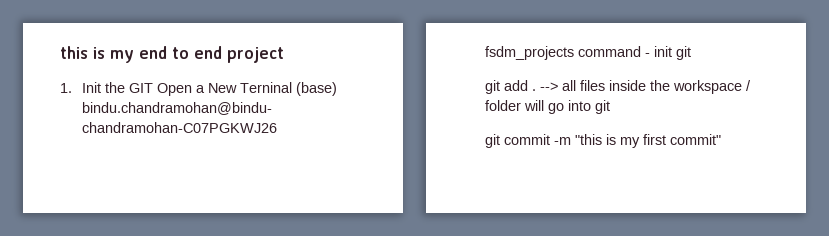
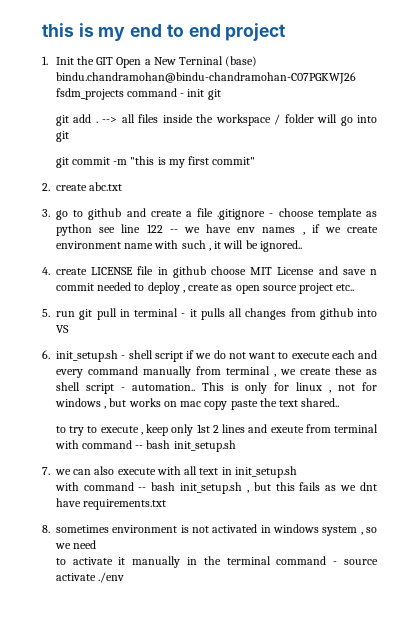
(721, 139) none -> [42,182,123,191] [42,208,378,220] [56,224,379,236] [56,240,302,252] [42,266,377,278] [56,282,355,294] [42,308,377,320] [56,325,69,333] [42,350,377,362] [56,366,377,378] [56,382,378,394] [55,398,340,410] [55,424,378,436] [54,440,236,452] [42,466,297,478] [54,482,378,494] [55,498,166,510] [42,524,377,536] [55,540,97,549] [55,556,378,568] [55,572,124,583] // 2. create abc.txt // 3. go to github and create a file .gitignore - choose template as python see line 122 -- we have env names , if we create environment name with such , it will be ignored.. // 4. create LICENSE file in github choose MIT License and save n commit needed to deploy , create as open source project etc.. // 5. run git pull in terminal - it pulls all changes from github into VS // 6. init_setup.sh - shell script if we do not want to execute each and every command manually from terminal , we create these as shell script - automation.. This is only for linux , not for windows , but works on mac copy paste the text shared.. // to try to execute , keep only 1st 2 lines and exeute from terminal with command -- bash init_setup.sh // 7. we can also execute with all text in init_setup.sh // with command -- bash init_setup.sh , but this fails as we dnt have requirements.txt // 8. sometimes environment is not activated in windows system , so we need // to activate it manually in the terminal command - source activate ./env

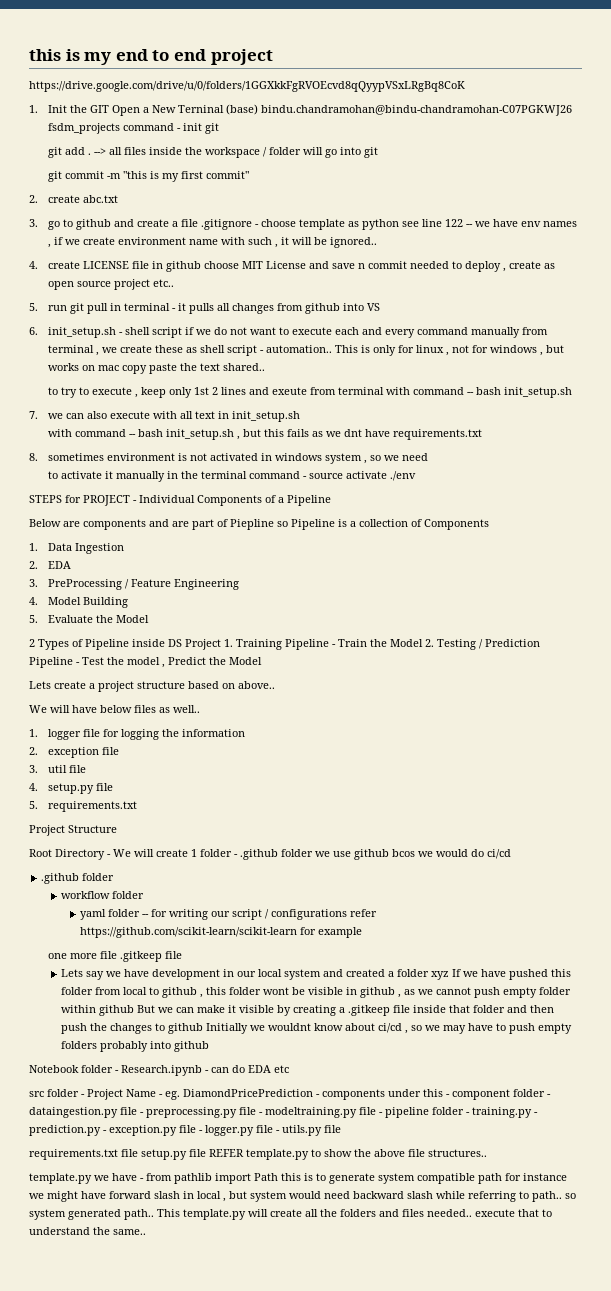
(287, 32) none -> [29,81,465,92] // https://drive.google.com/drive/u/0/folders/1GGXkkFgRVOEcvd8qQyypVSxLRgBq8CoK
(124, 577) none -> [29,495,331,506] [29,519,489,530] [29,543,125,554] [29,561,72,569] [29,579,240,590] [29,597,129,608] [29,615,150,623] [29,639,540,650] [29,657,262,668] [29,681,275,692] [29,705,200,713] [29,729,246,740] [29,747,120,758] [29,765,87,773] [29,783,114,794] [29,801,138,812] [29,825,117,836] [29,849,511,860] [41,873,115,884] [60,891,144,899] [80,909,378,920] [80,927,363,938] [48,951,183,962] [60,969,571,980] [60,987,571,998] [60,1005,554,1016] [60,1023,572,1034] [60,1041,209,1052] [29,1065,289,1076] [29,1089,551,1100] [29,1107,538,1118] [29,1125,341,1136] [29,1149,487,1160] [29,1173,567,1184] [29,1191,576,1202] [29,1209,552,1220] [29,1227,146,1235] // STEPS for PROJECT - Individual Components of a Pipeline // Below are components and are part of Piepline so Pipeline is a collection of Components // 1. Data Ingestion // 2. EDA // 3. PreProcessing / Feature Engineering // 4. Model Building // 5. Evaluate the Model // 2 Types of Pipeline inside DS Project 1. Training Pipeline - Train the Model 2. Testing / Prediction Pipeline - Test the model , Predict the Model // Lets create a project structure based on above.. // We will have below files as well.. // 1. logger file for logging the information // 2. exception file // 3. util file // 4. setup.py file // 5. requirements.txt // Project Structure // Root Directory - We will create 1 folder - .github folder we use github bcos we would do ci/cd // .github folder // workflow folder // yaml folder -- for writing our script / configurations refer https://github.com/scikit-learn/scikit-learn for example // one more file .gitkeep file // Lets say we have development in our local system and created a folder xyz If we have pushed this folder from local to github , this folder wont be visible in github , as we cannot push empty folder within github But we can make it visible by creating a .gitkeep file inside that folder and then push the changes to github Initially we wouldnt know about ci/cd , so we may have to push empty folders probably into github // Notebook folder - Research.ipynb - can do EDA etc // src folder - Project Name - eg. DiamondPricePrediction - components under this - component folder - dataingestion.py file - preprocessing.py file - modeltraining.py file - pipeline folder - training.py - prediction.py - exception.py file - logger.py file - utils.py file // requirements.txt file setup.py file REFER template.py to show the above file structures.. // template.py we have - from pathlib import Path this is to generate system compatible path for instance we might have forward slash in local , but system would need backward slash while referring to path.. so system generated path.. This template.py will create all the folders and files needed.. execute that to understand the same..

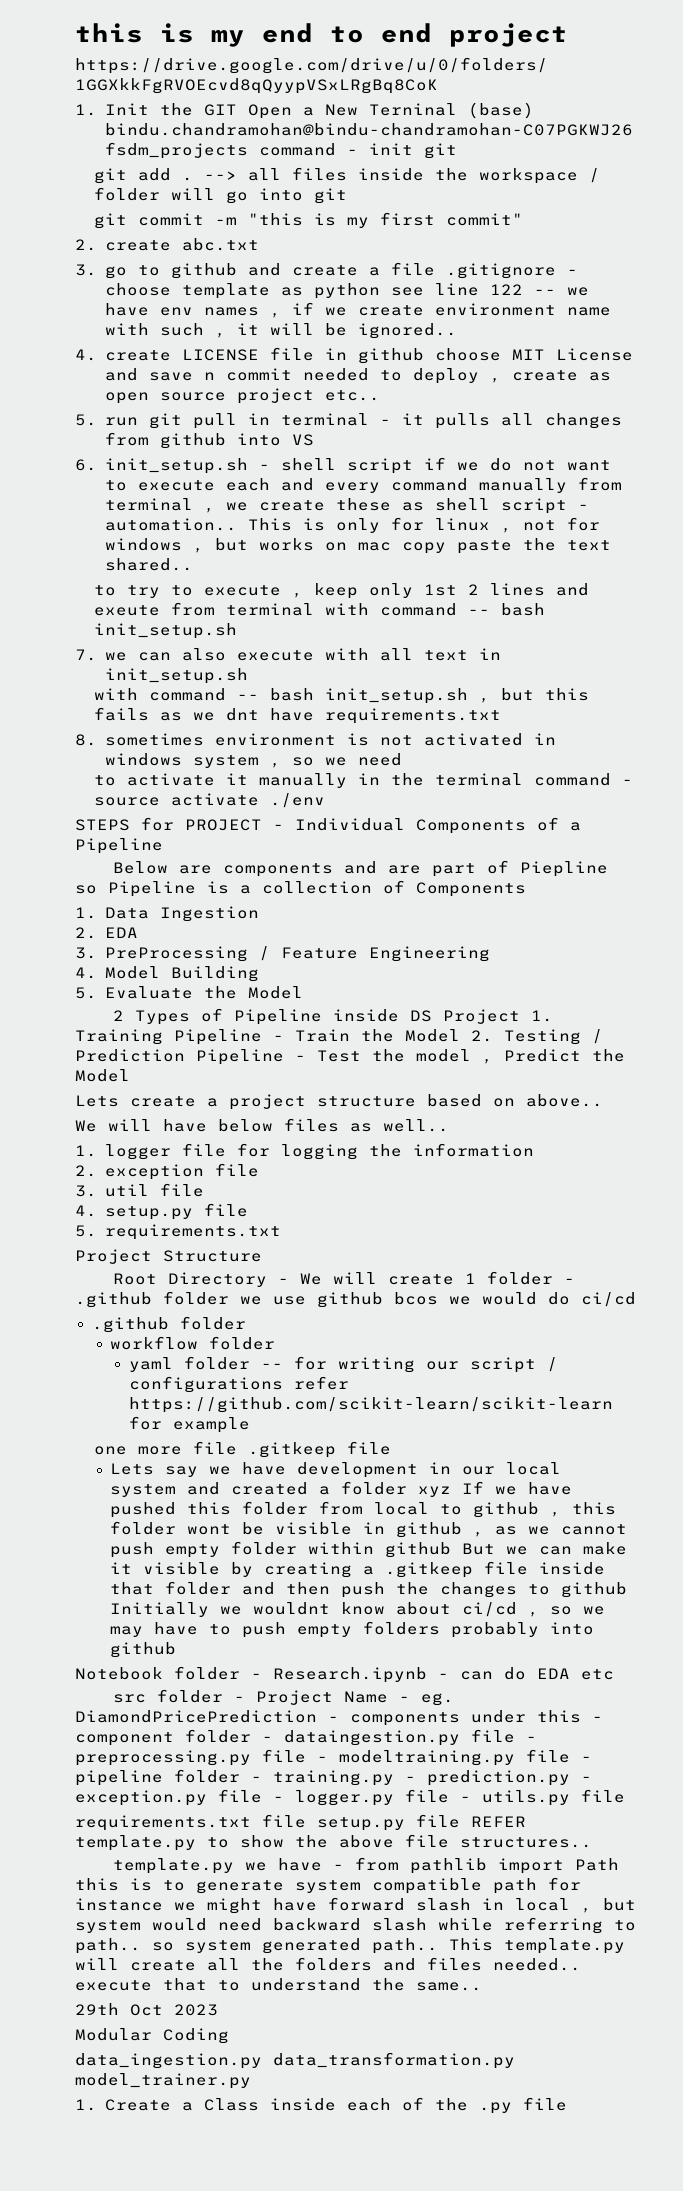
(146, 1232) none -> [75,2003,218,2016] [75,2028,229,2044] [75,2052,515,2069] [75,2073,251,2089] [75,2097,567,2114] // 29th Oct 2023 // Modular Coding // data_ingestion.py data_transformation.py model_trainer.py // 1. Create a Class inside each of the .py file

